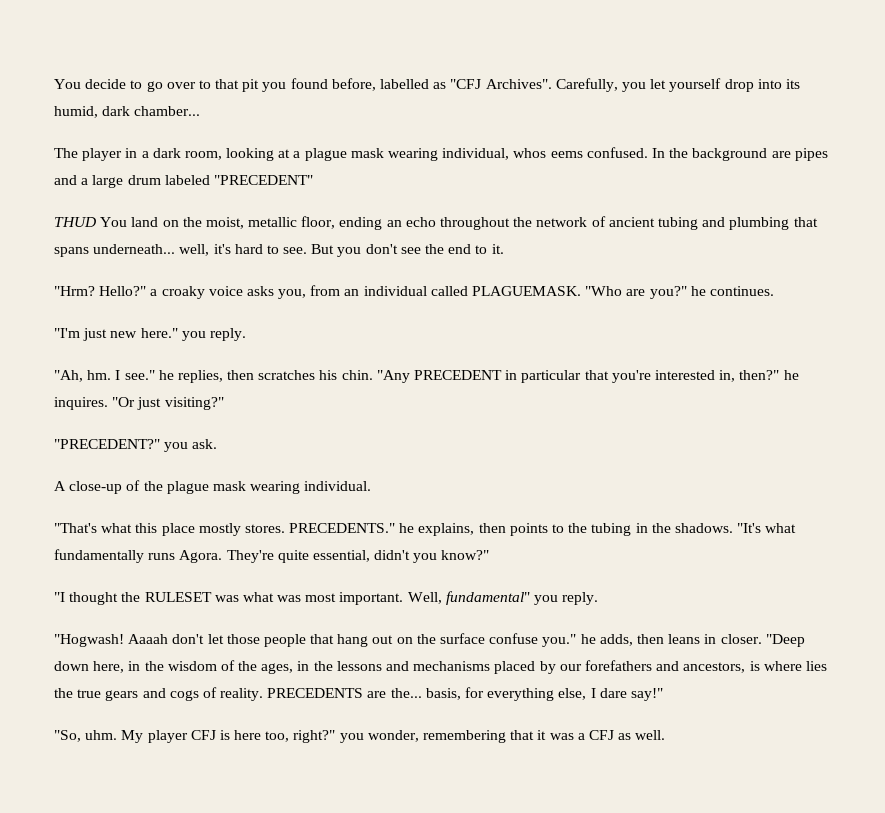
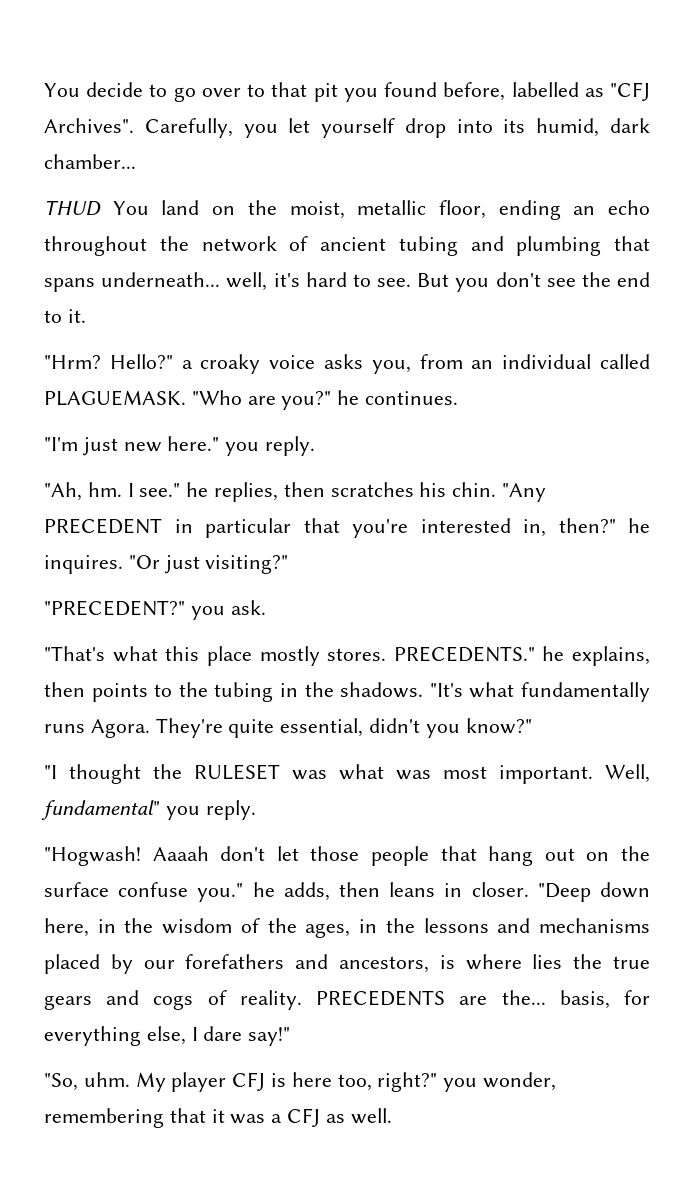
[54,147,828,161] [54,175,313,188] // The player in a dark room, looking at a plague mask wearing individual, whos eems confused. In the background are pipes and a large drum labeled "PRECEDENT" -> (136, 161) none
[54,480,372,494] // A close-up of the plague mask wearing individual. -> (266, 607) none

